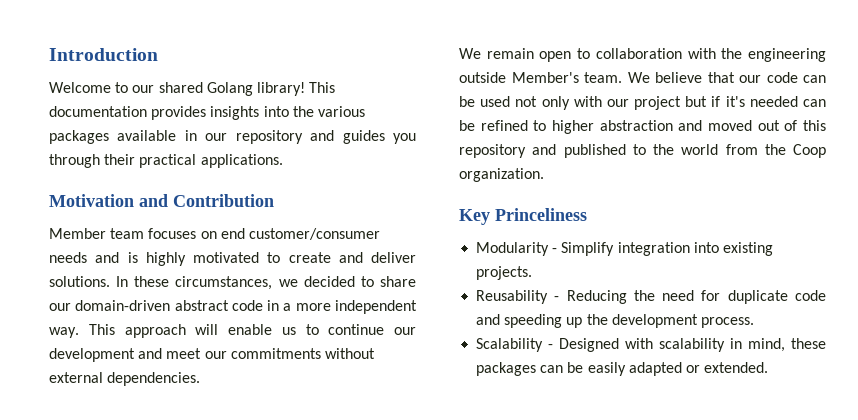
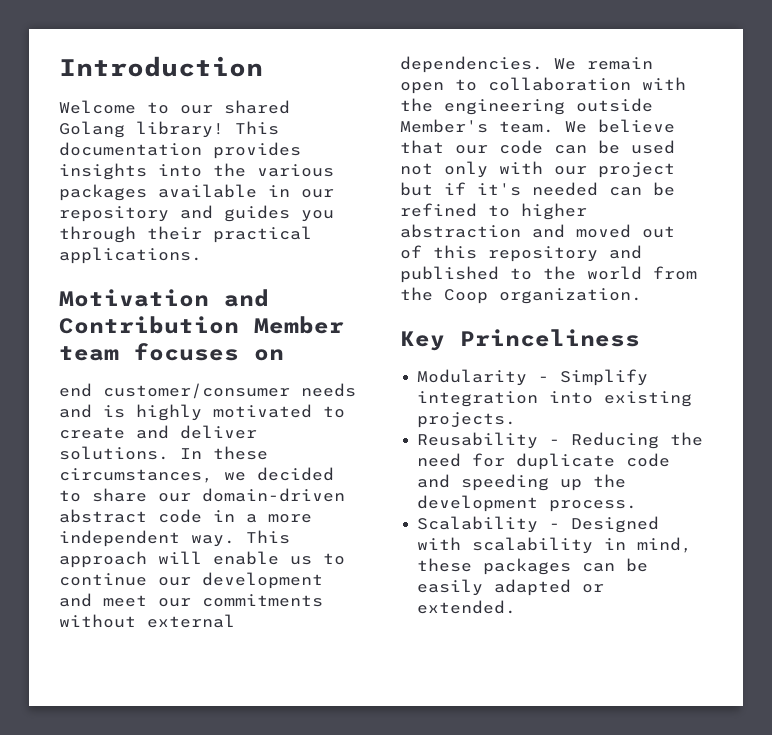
(274, 200) // -> (239, 325) none
(217, 235) none -> (284, 355) //
(201, 379) // -> (543, 64) none

